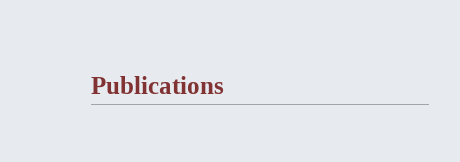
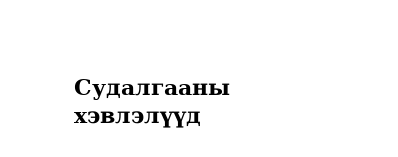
[91,76,224,94] Publications -> [74,79,230,100] [74,111,201,128] Судалгааны хэвлэлүүд

